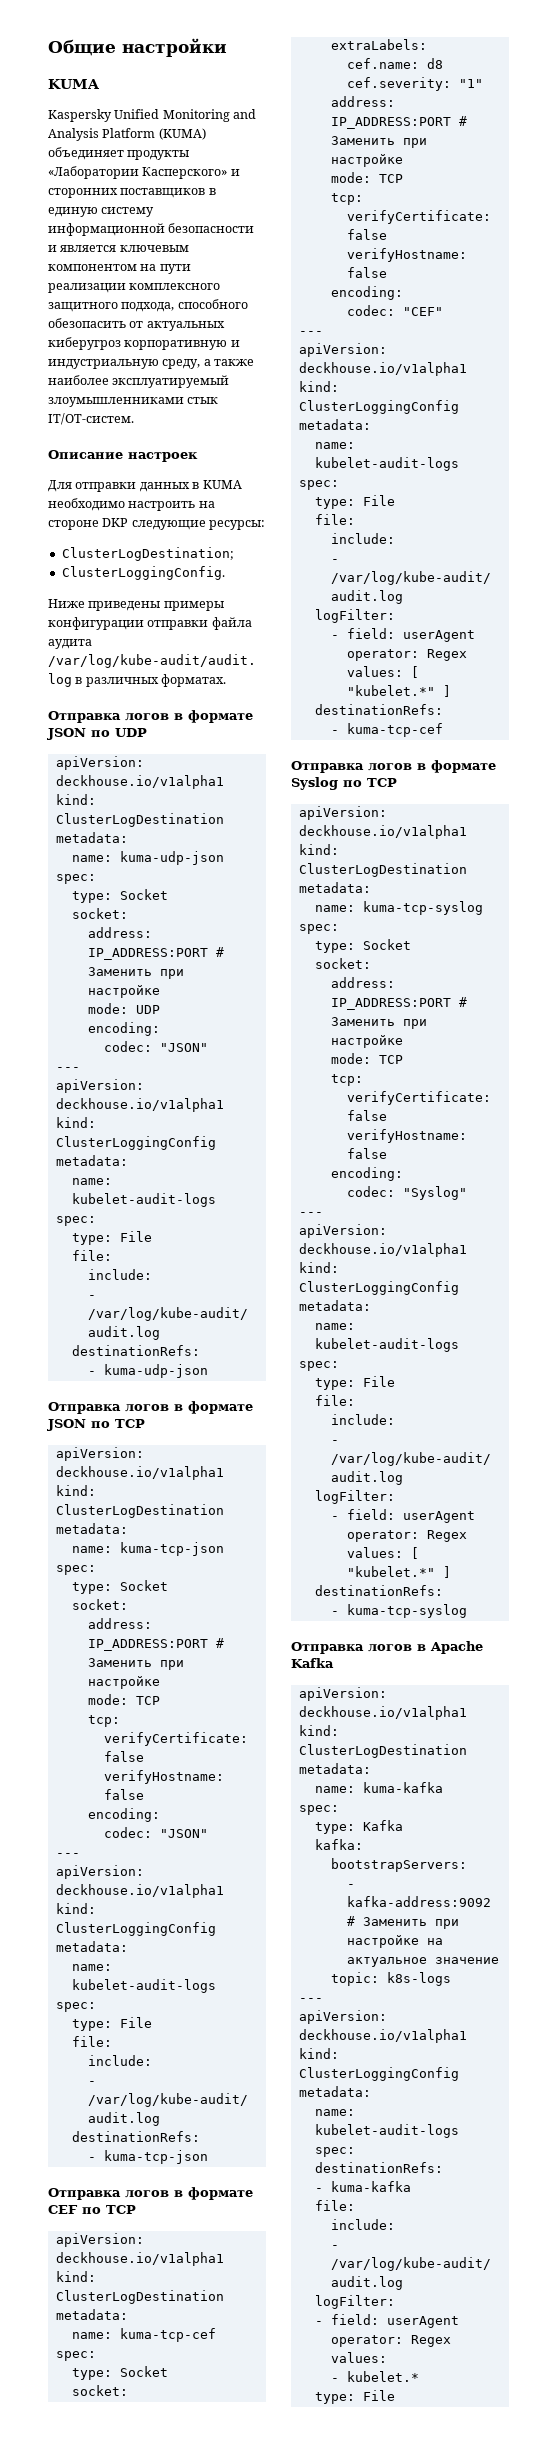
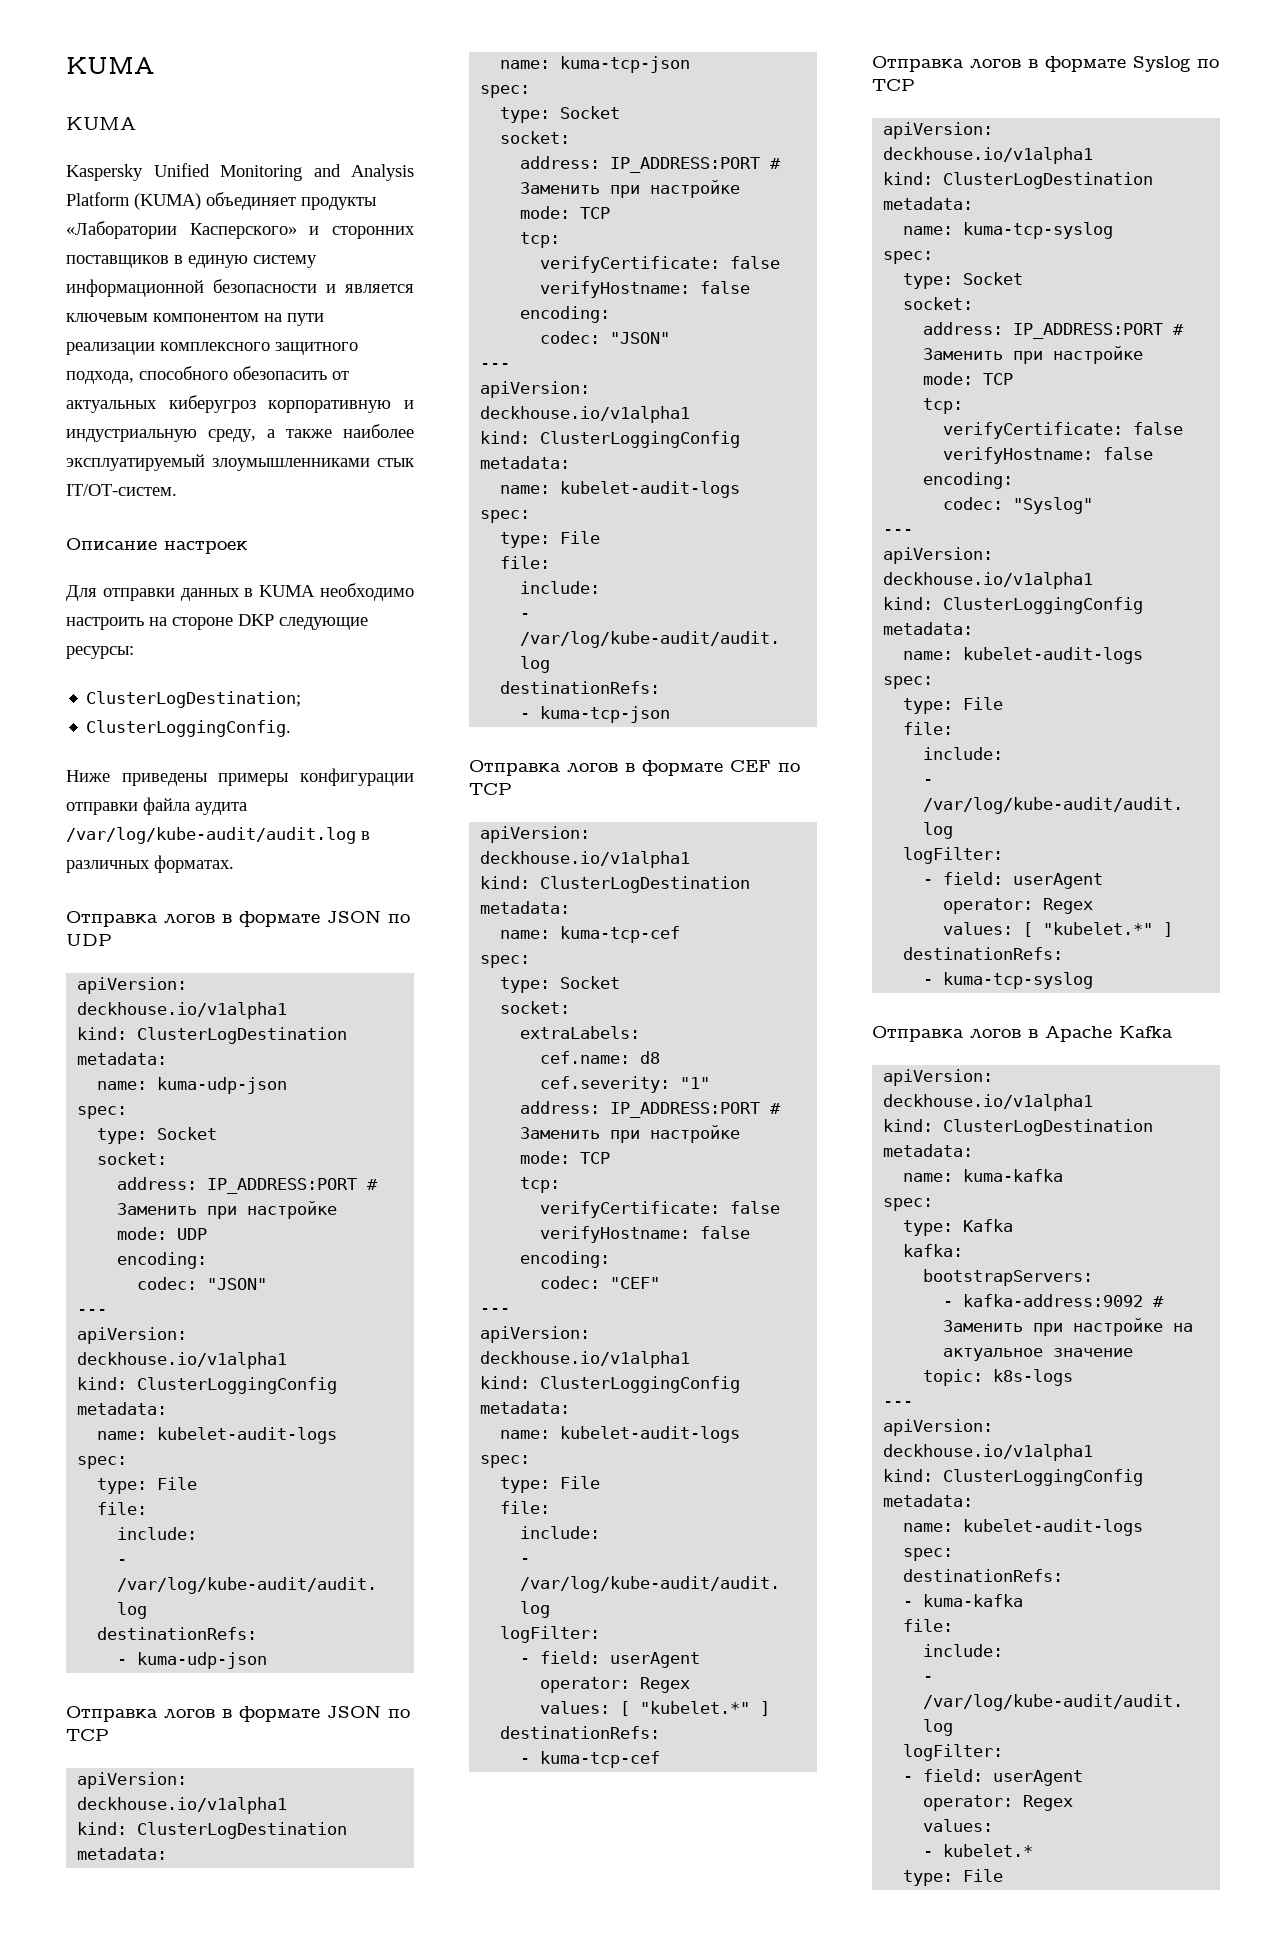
[48,38,227,57] Общие настройки -> [66,56,154,74] KUMA

